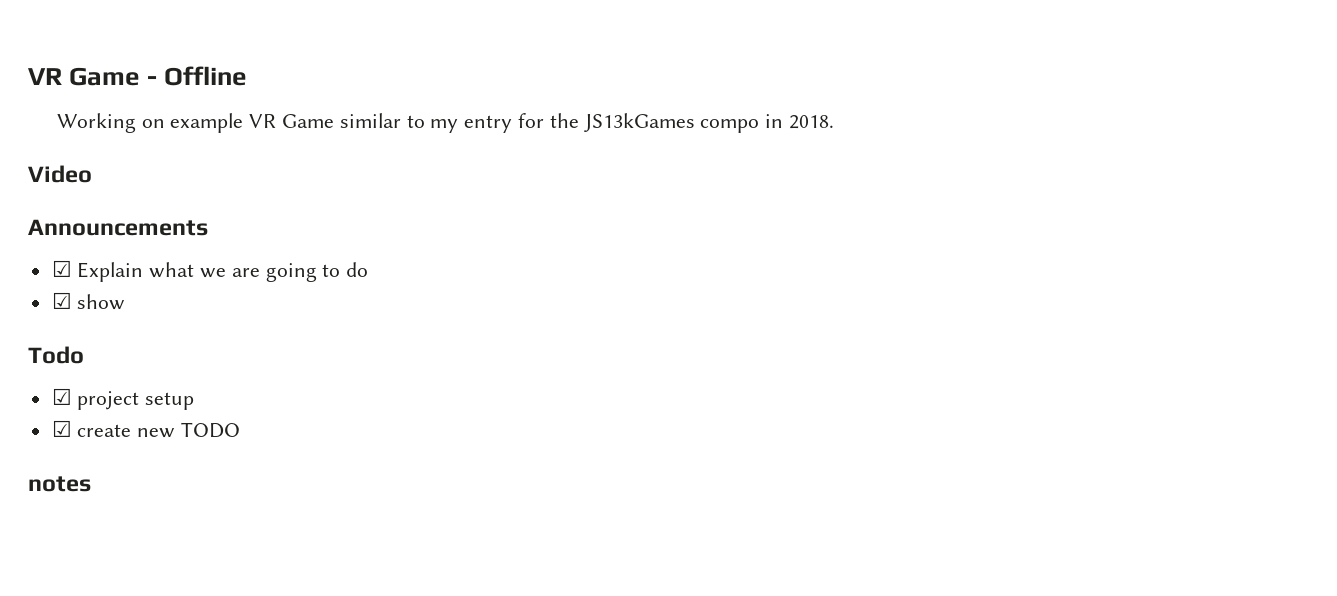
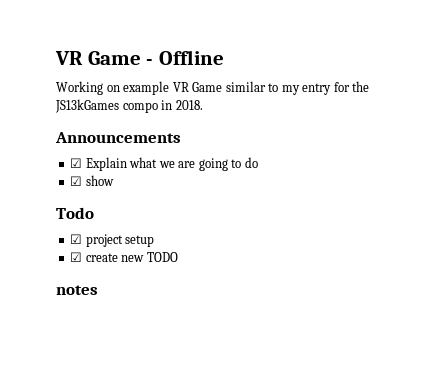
[28,165,92,183] // Video -> (203, 105) none

